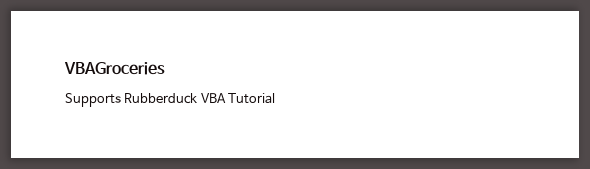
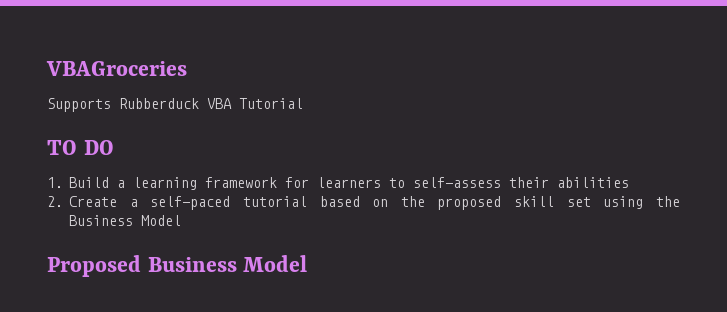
(276, 98) none -> [47,140,114,155] [47,177,629,190] [47,196,680,210] [69,215,181,226] [47,255,308,277] // TO DO // 1. Build a learning framework for learners to self-assess their abilities // 2. Create a self-paced tutorial based on the proposed skill set using the Business Model // Proposed Business Model

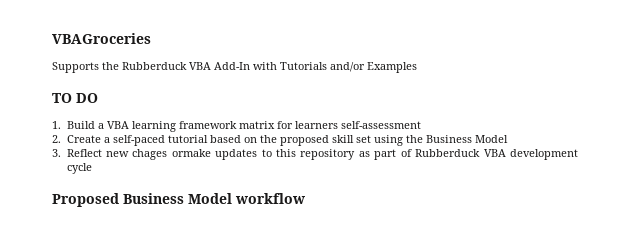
[119,98,303,109] Rubberduck VBA Tutorial -> [102,62,417,73] the Rubberduck VBA Add-In with Tutorials and/or Examples
(125, 184) none -> [106,121,129,129] VBA
(277, 182) none -> [238,121,275,129] matrix
[389,177,629,188] to self-assess their abilities -> [340,121,421,129] self-assessment
(181, 220) none -> [52,149,578,160] [66,163,92,174] // 3. Reflect new chages ormake updates to this repository as part of Rubberduck VBA development cycle
(308, 263) none -> [235,193,305,204] workflow

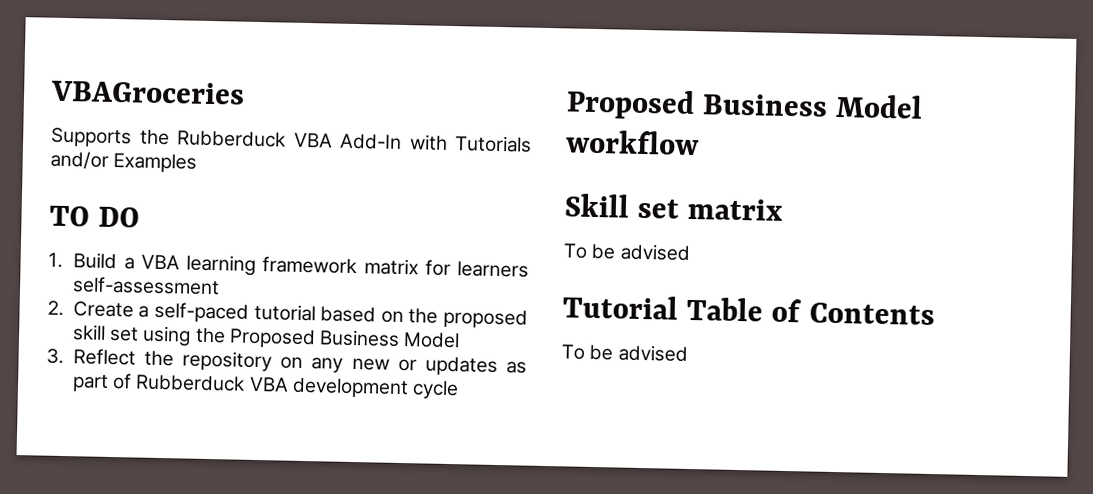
(423, 139) none -> [228,328,316,349] Proposed
[105,149,356,160] new chages ormake updates to this repository -> [143,350,498,377] the repository on any new or updates
(305, 198) none -> [564,193,785,221] [563,243,691,261] [562,294,935,326] [561,344,688,362] // Skill set matrix // To be advised // Tutorial Table of Contents // To be advised

